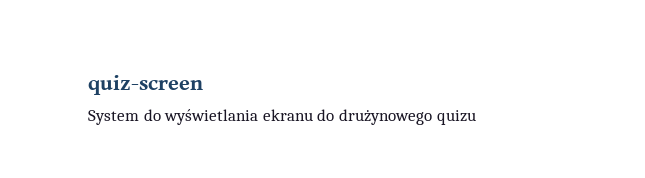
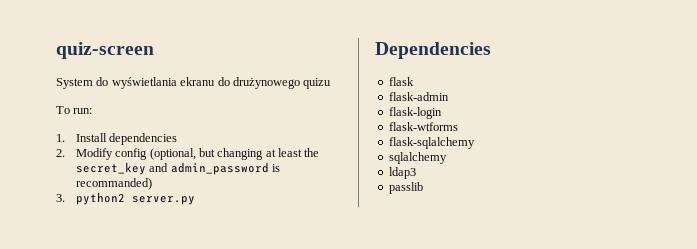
(476, 117) none -> [56,106,93,114] [56,133,178,145] [56,148,320,160] [75,162,280,175] [75,178,152,190] [56,192,195,205] [375,42,491,59] [388,77,414,86] [388,92,449,101] [388,107,442,119] [388,122,458,131] [388,137,475,149] [388,152,447,164] [388,167,416,179] [388,182,423,194] // To run: // 1. Install dependencies // 2. Modify config (optional, but changing at least the secret_key and admin_password is recommanded) // 3. python2 server.py // Dependencies // flask // flask-admin // flask-login // flask-wtforms // flask-sqlalchemy // sqlalchemy // ldap3 // passlib

